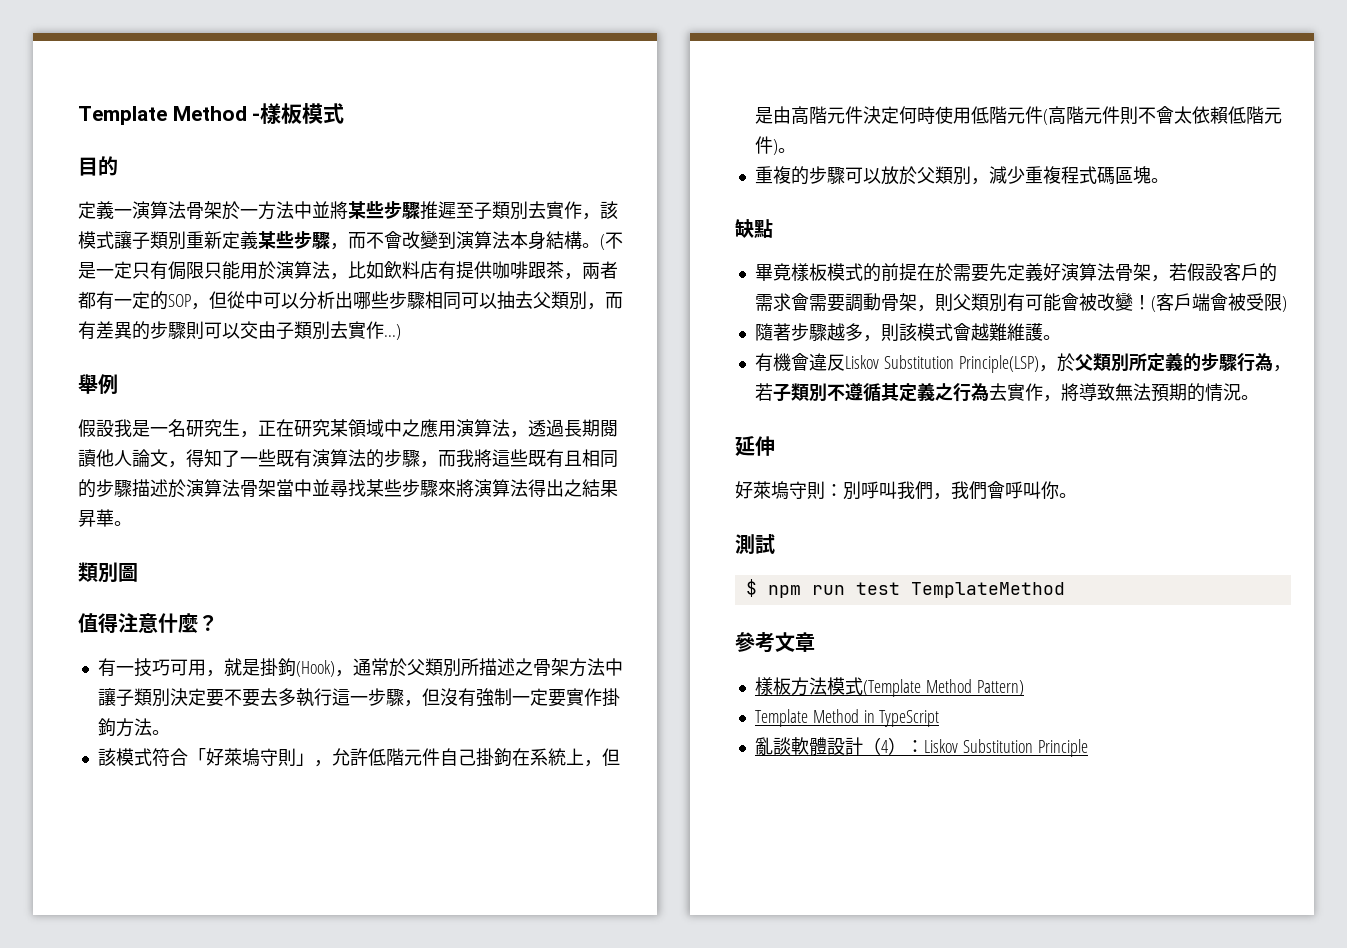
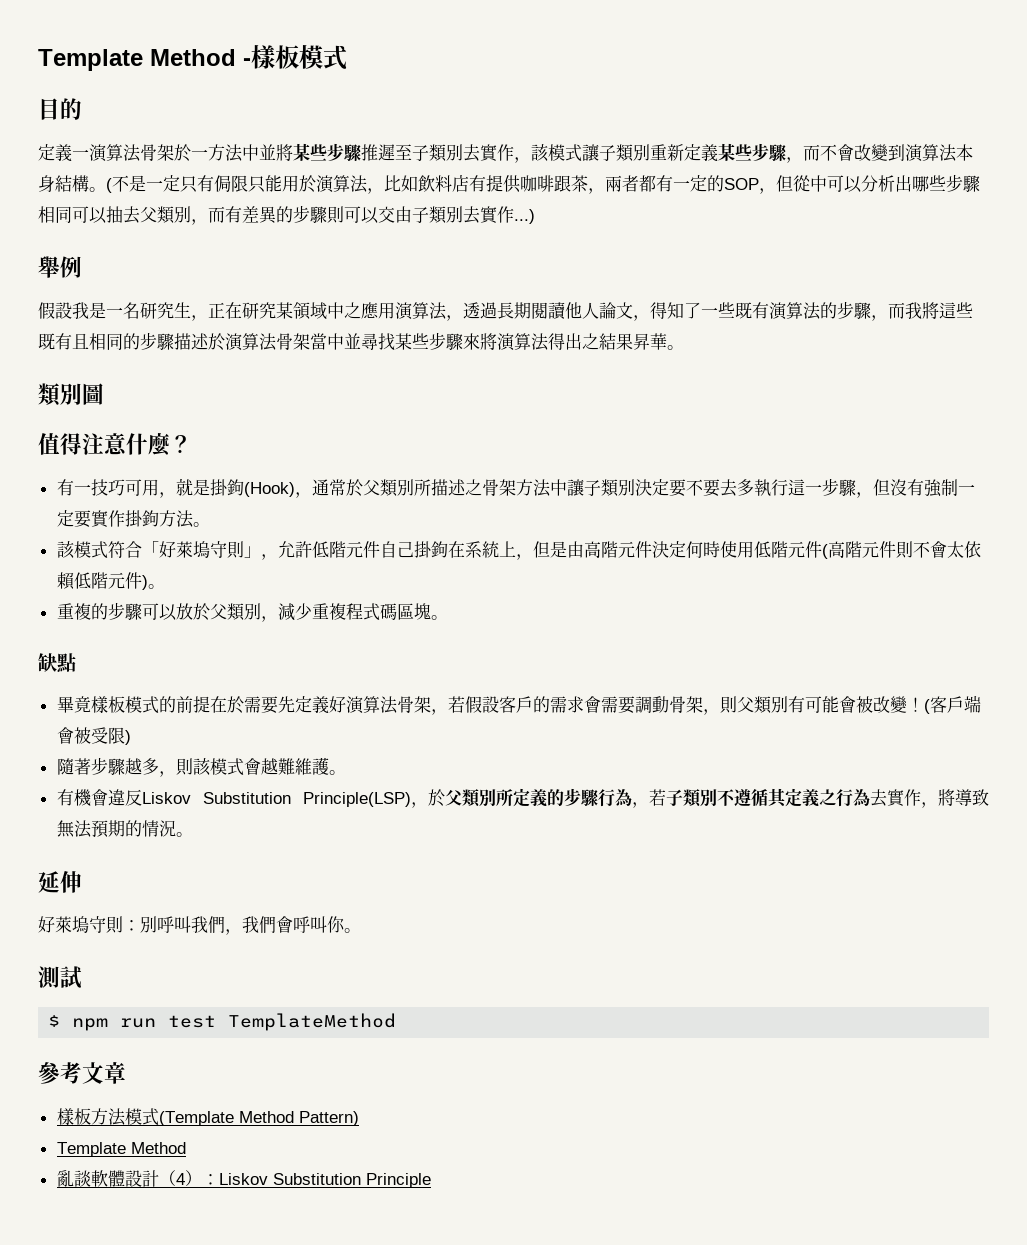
[863,710,940,727] in TypeScript -> (186, 1148) none

